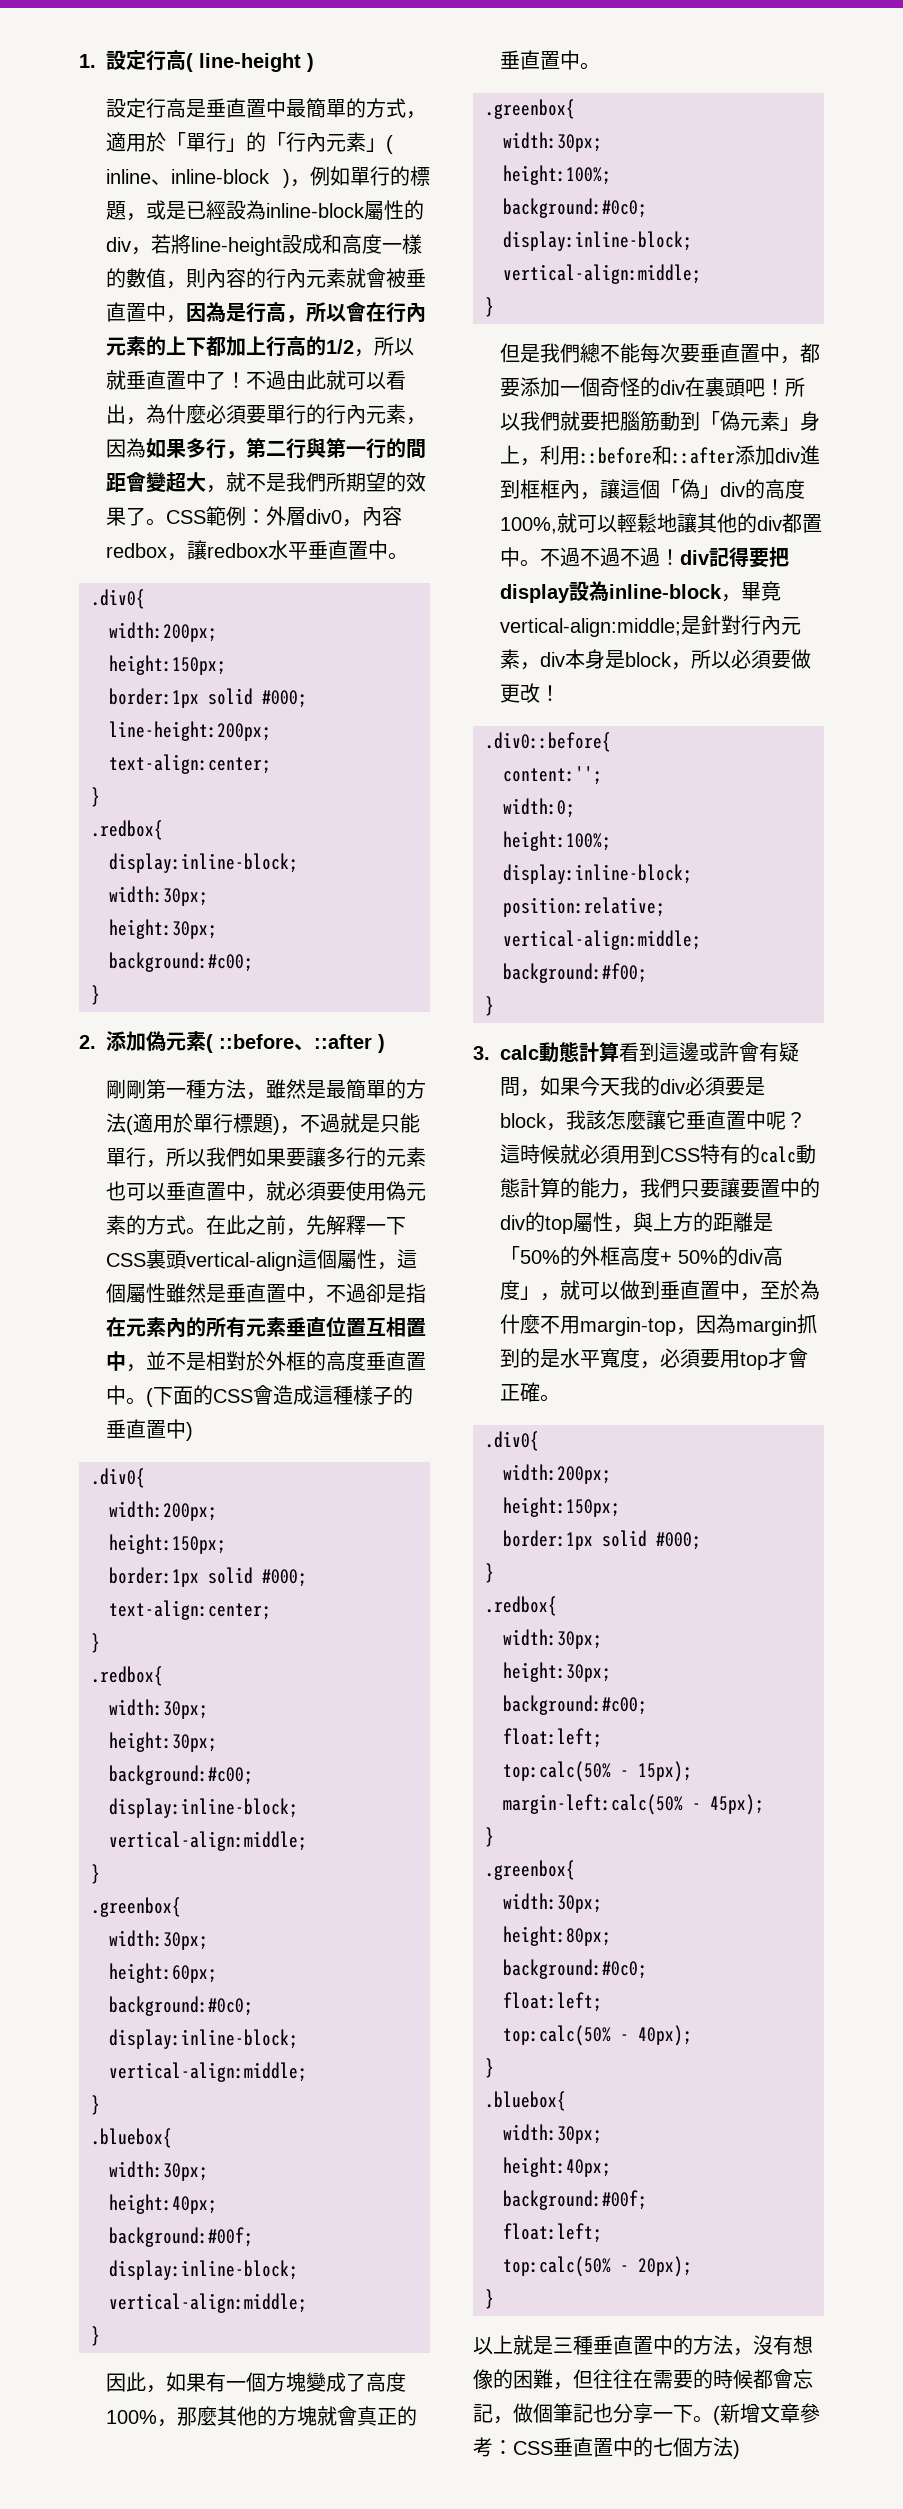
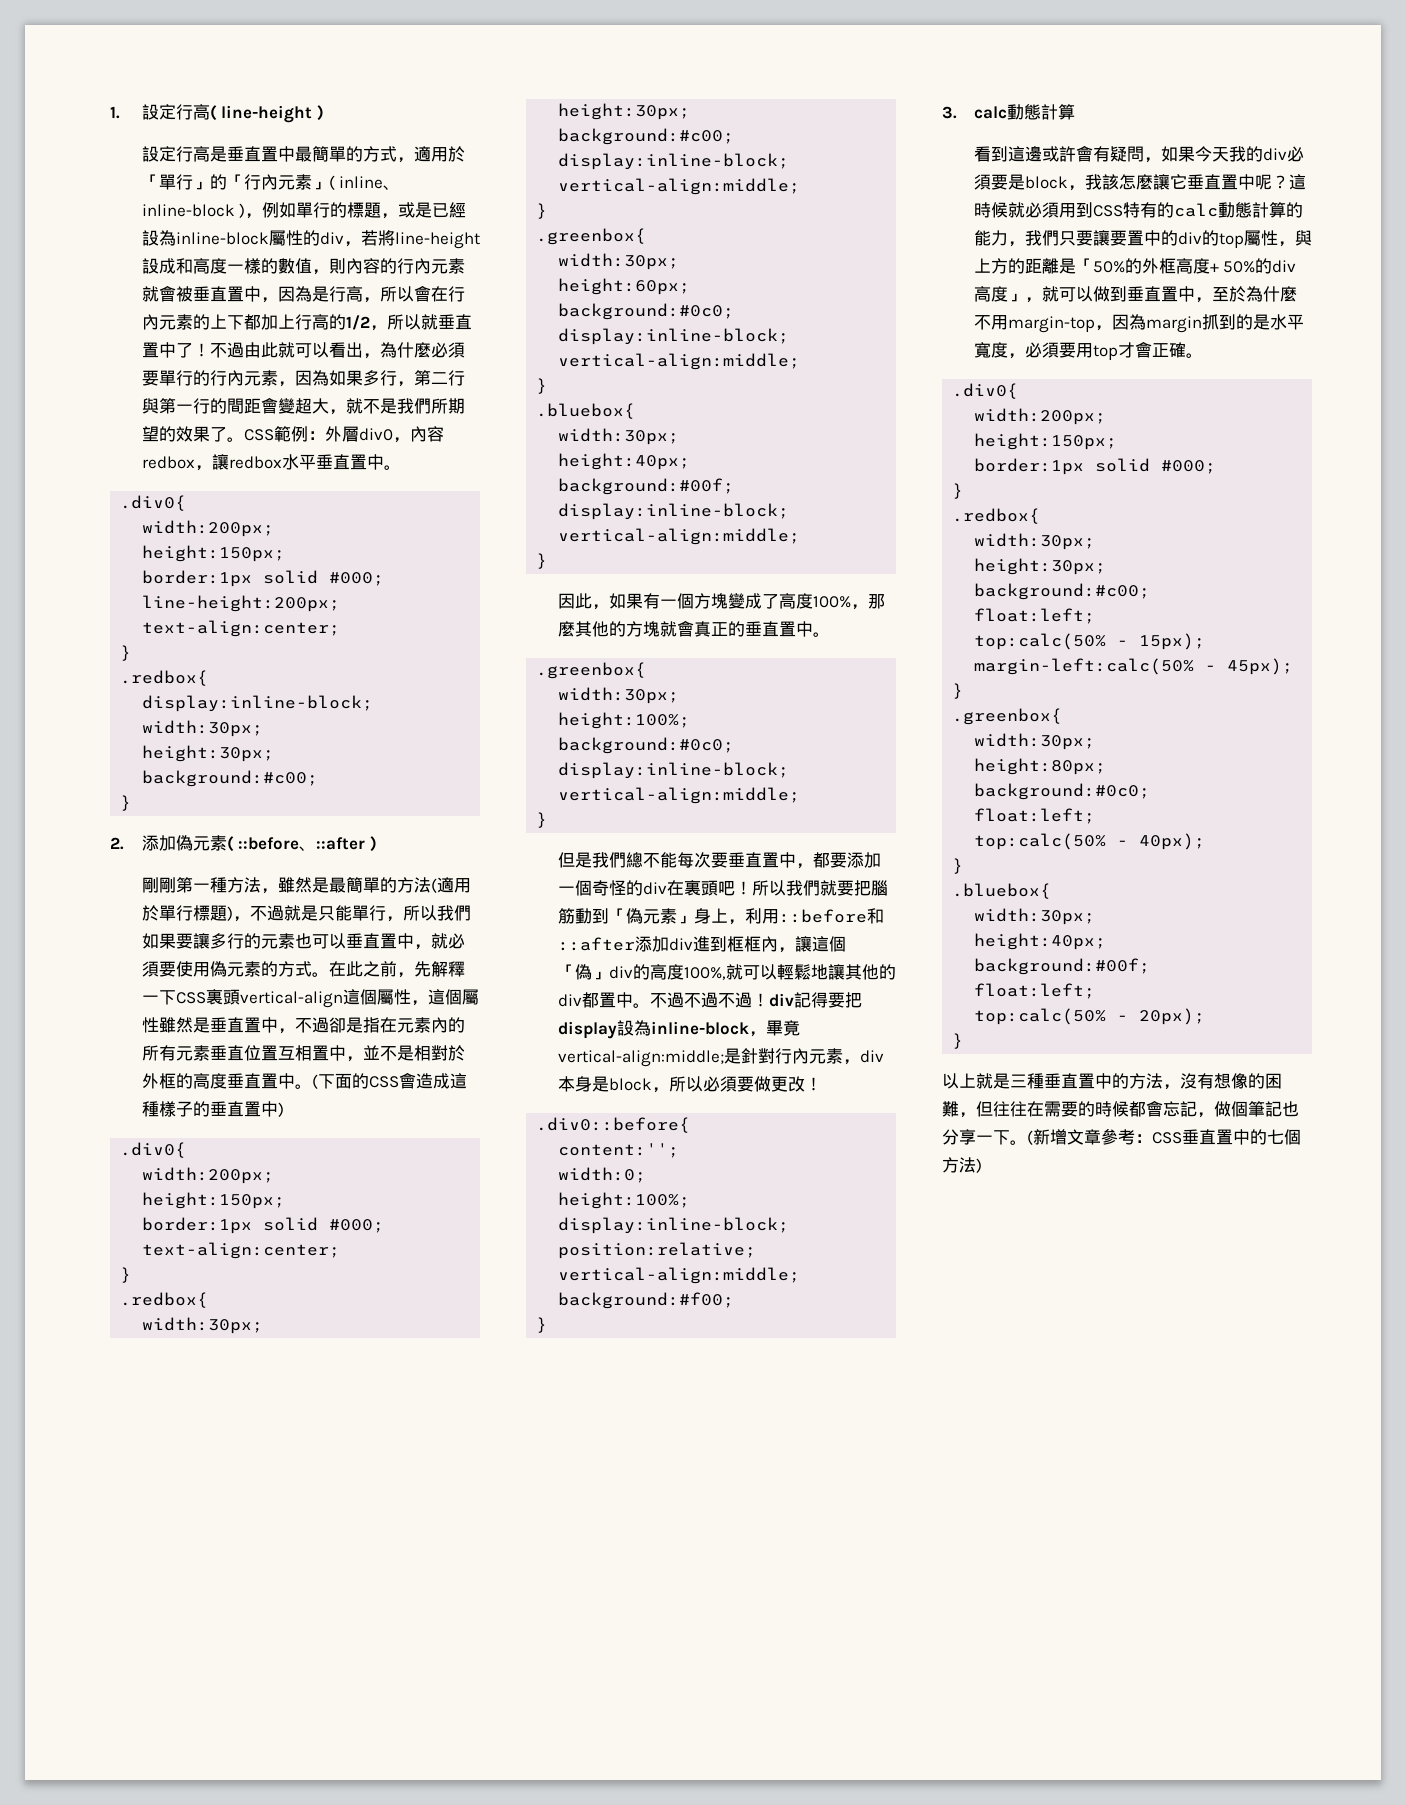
(619, 1052) none -> (1075, 112) //

